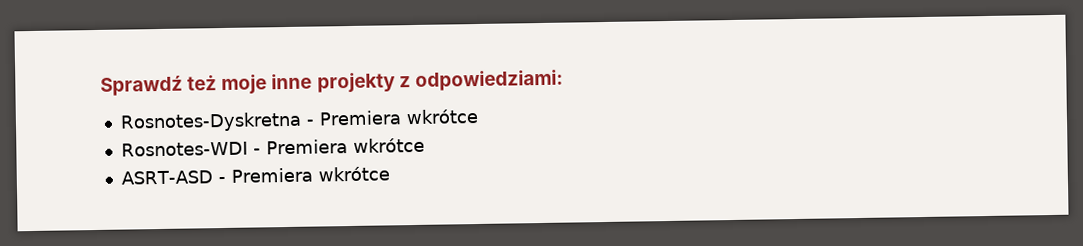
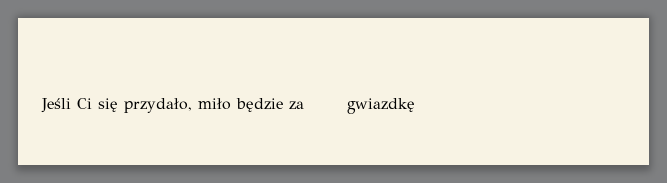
[100,69,563,96] [119,108,478,133] [120,137,425,157] [120,166,390,185] Sprawdź też moje inne projekty z odpowiedziami: // Rosnotes-Dyskretna - Premiera wkrótce // Rosnotes-WDI - Premiera wkrótce // ASRT-ASD - Premiera wkrótce -> [41,98,415,114] Jeśli Ci się przydało, miło będzie za gwiazdkę

